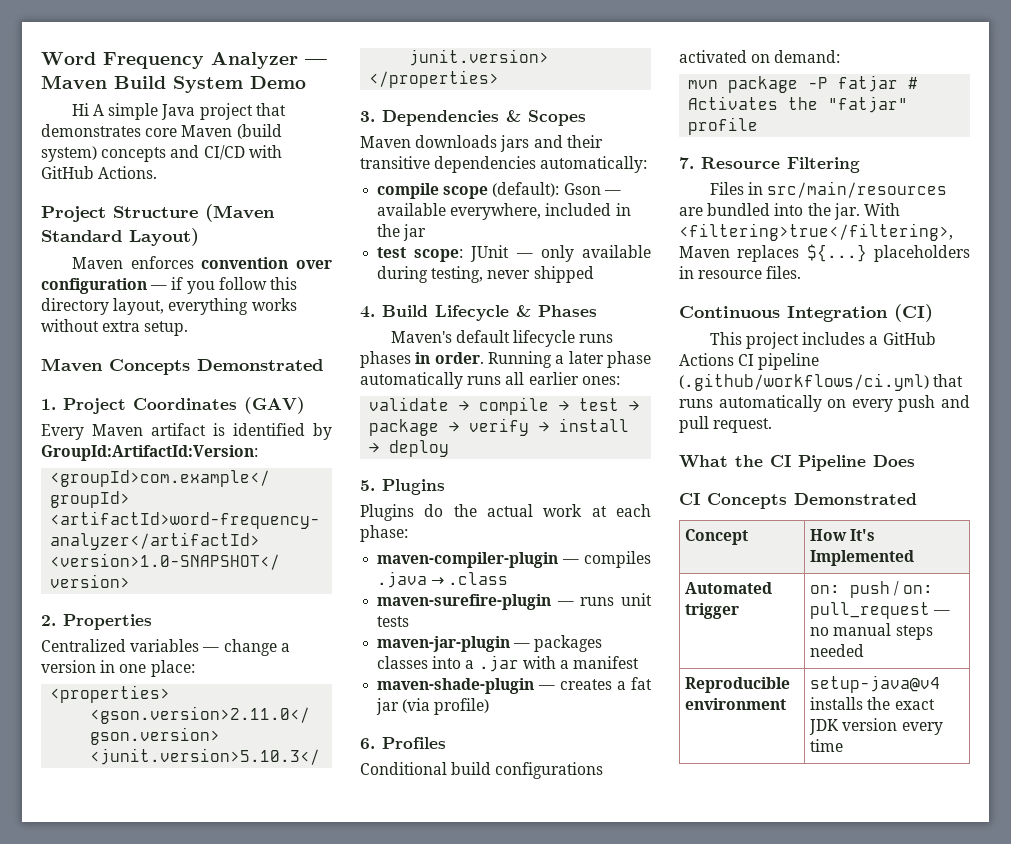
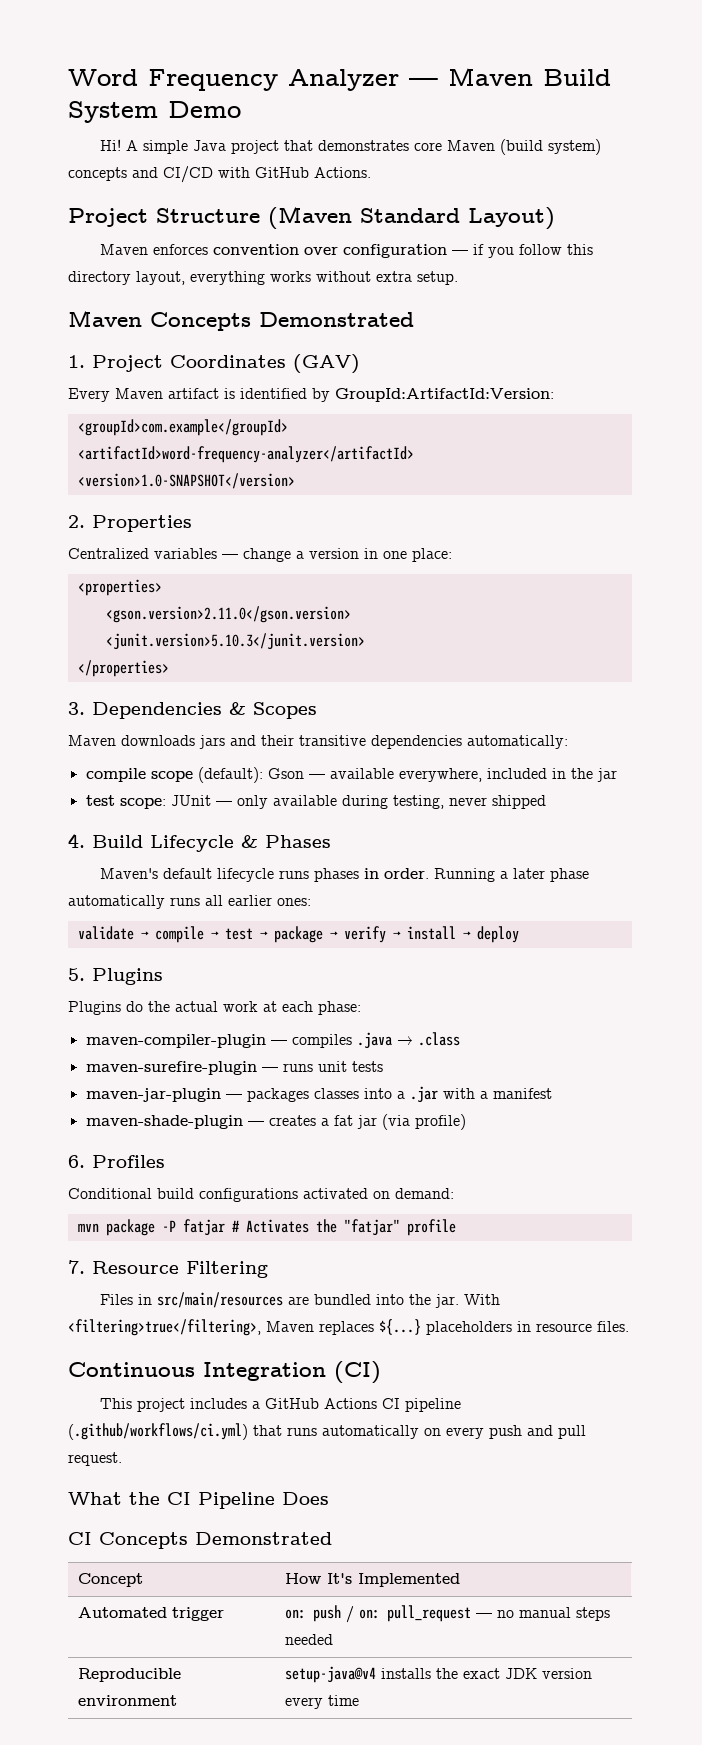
[71,103,89,116] Hi -> [99,139,121,151] Hi!

